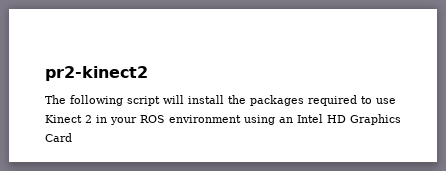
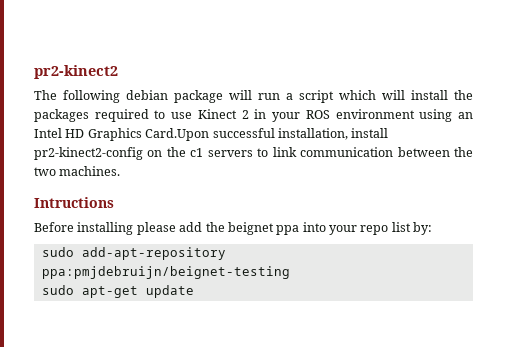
[127,96,160,106] script -> [126,90,376,103] debian package will run a script which
[45,133,72,142] Card -> [145,128,389,141] [34,147,474,160] [34,166,121,176] [34,197,114,208] [34,222,433,235] [41,247,226,260] [41,266,290,279] [41,285,194,298] Card.Upon successful installation, install pr2-kinect2-config on the c1 servers to link communication between the two machines. // Intructions // Before installing please add the beignet ppa into your repo list by: // sudo add-apt-repository ppa:pmjdebruijn/beignet-testing // sudo apt-get update

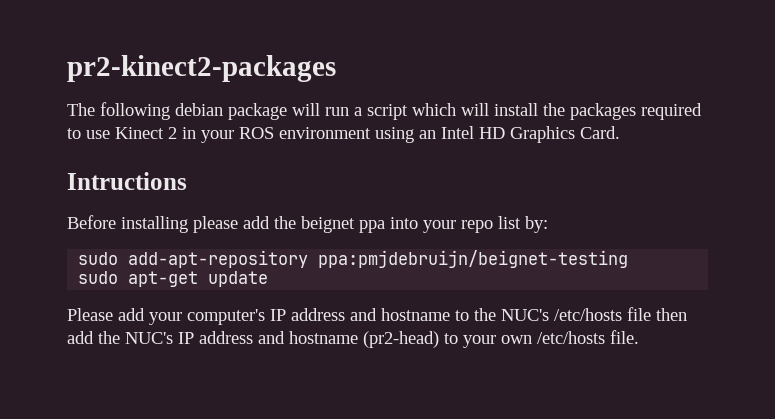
[34,65,118,79] pr2-kinect2 -> [67,55,336,82] pr2-kinect2-packages
[145,128,389,141] [34,147,474,160] [34,166,121,176] Card.Upon successful installation, install pr2-kinect2-config on the c1 servers to link communication between the two machines. -> [580,126,620,139] Card.
(194, 291) none -> [67,307,687,325] [67,330,639,348] // Please add your computer's IP address and hostname to the NUC's /etc/hosts file then add the NUC's IP address and hostname (pr2-head) to your own /etc/hosts file.

